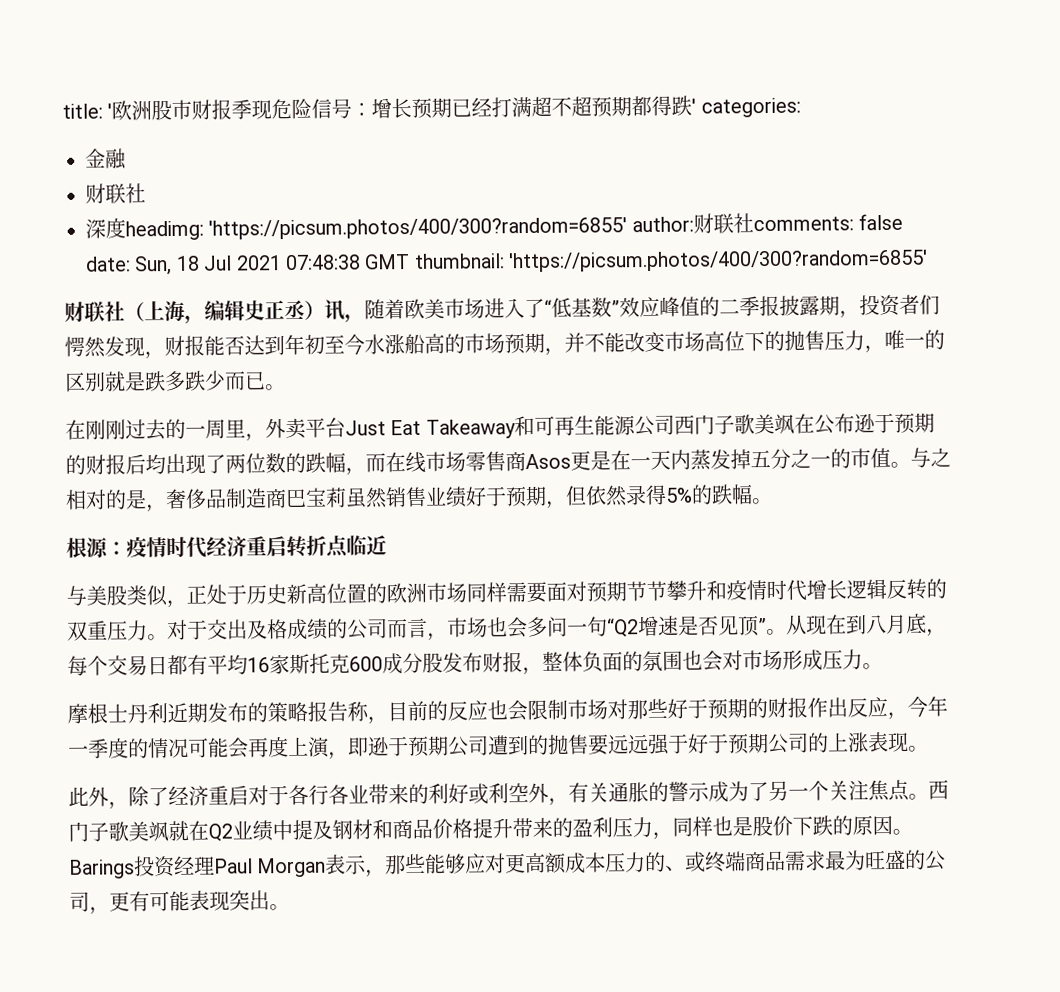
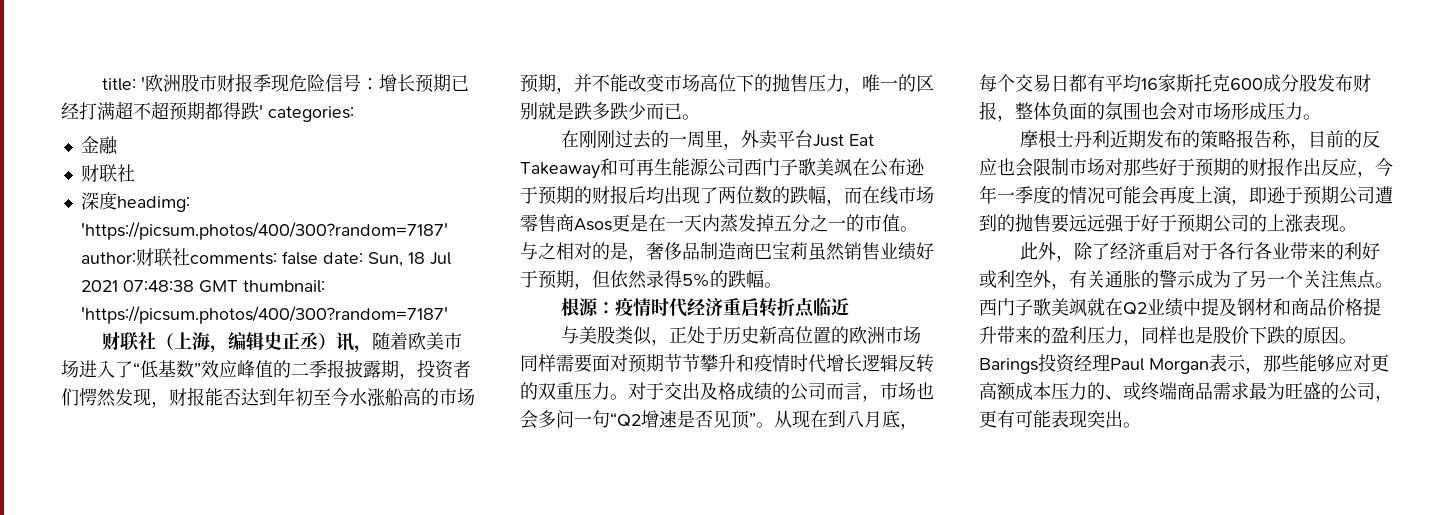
[208,217,628,240] 'https://picsum.photos/400/300?random=6855' -> [80,222,448,240] 'https://picsum.photos/400/300?random=7187'
[508,249,929,273] 'https://picsum.photos/400/300?random=6855' -> [80,306,448,324] 'https://picsum.photos/400/300?random=7187'

